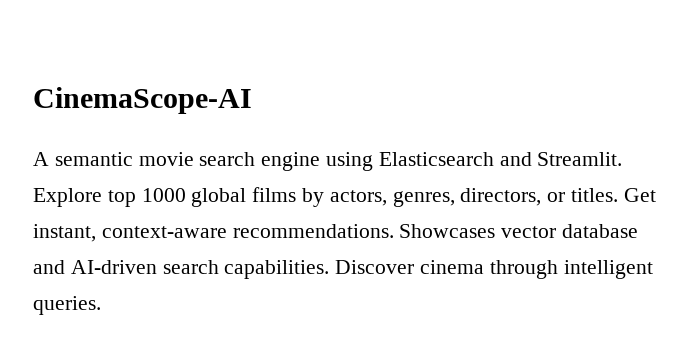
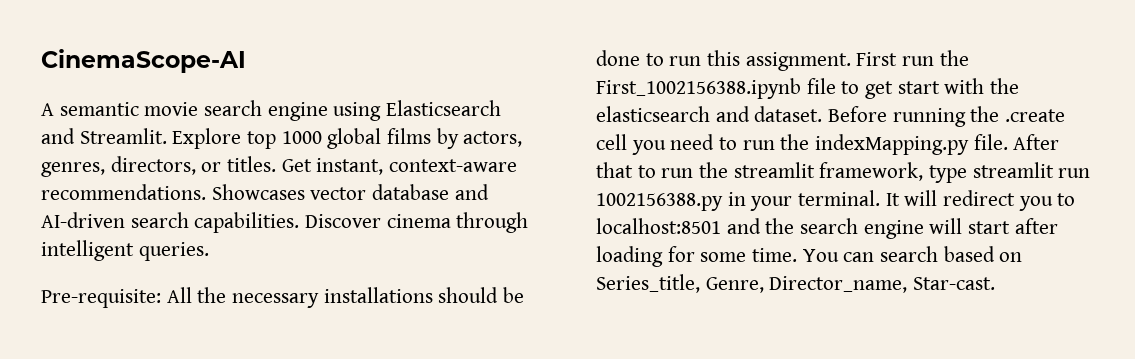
(101, 305) none -> [41,287,525,308] [596,50,969,71] [596,78,1020,99] [596,106,1066,127] [596,134,1060,155] [596,162,1091,183] [596,190,1076,211] [596,218,1058,239] [596,246,1023,267] [596,274,996,293] // Pre-requisite: All the necessary installations should be done to run this assignment. First run the First_1002156388.ipynb file to get start with the elasticsearch and dataset. Before running the .create cell you need to run the indexMapping.py file. After that to run the streamlit framework, type streamlit run 1002156388.py in your terminal. It will redirect you to localhost:8501 and the search engine will start after loading for some time. You can search based on Series_title, Genre, Director_name, Star-cast.

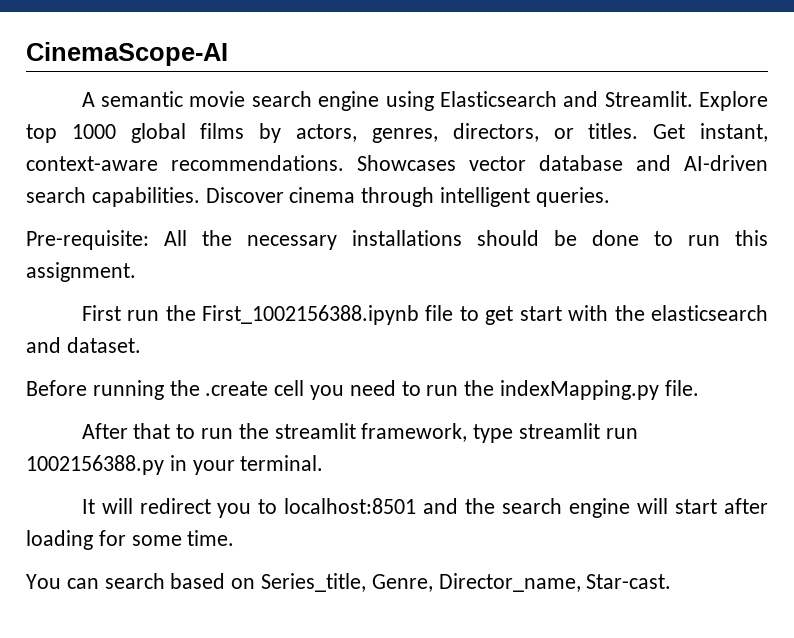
(851, 61) none -> (136, 272) //
(823, 114) none -> (141, 345) //
(1008, 142) none -> (699, 388) //
(881, 198) none -> (324, 463) //
(798, 255) none -> (235, 538) //

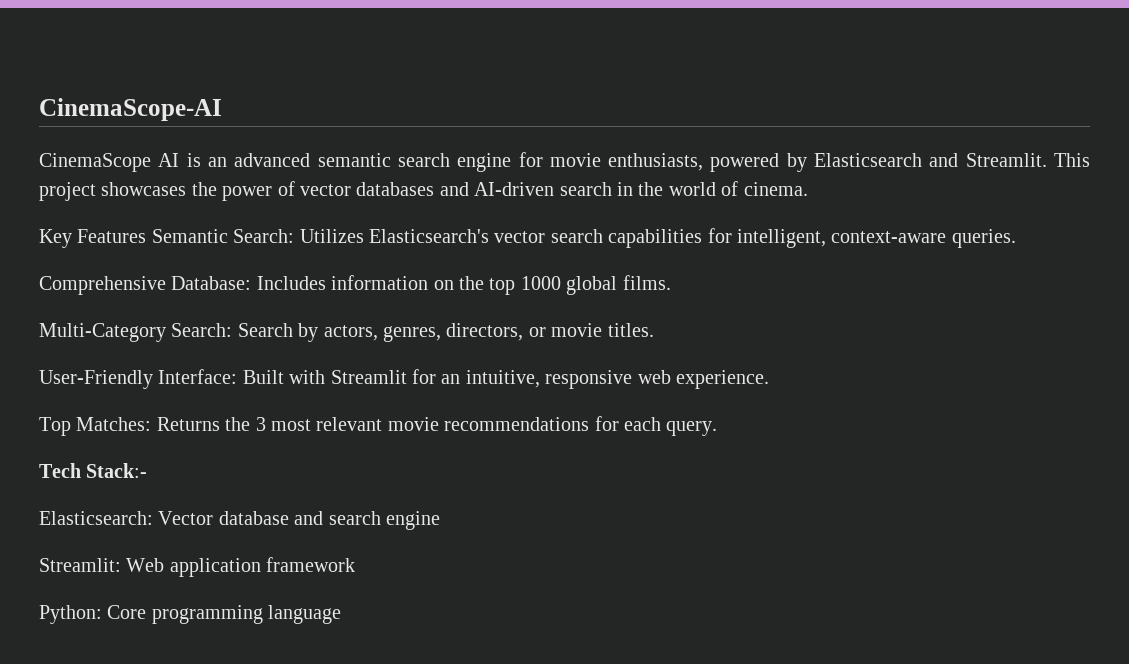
[81,91,768,111] [26,123,245,143] A semantic movie search engine using Elasticsearch and Streamlit. Explore top 1000 global films -> [39,152,1090,172] [39,181,808,201] [39,228,1016,248] [39,275,671,295] [39,323,293,342] CinemaScope AI is an advanced semantic search engine for movie enthusiasts, powered by Elasticsearch and Streamlit. This project showcases the power of vector databases and AI-driven search in the world of cinema. // Key Features Semantic Search: Utilizes Elasticsearch's vector search capabilities for intelligent, context-aware queries. // Comprehensive Database: Includes information on the top 1000 global films. // Multi-Category Search: Search
(574, 133) none -> [551,323,603,337] movie
[653,123,769,142] [26,155,768,171] [26,187,610,207] [26,230,768,250] [26,262,136,282] [81,305,769,325] [26,337,141,353] [26,380,699,400] [81,423,638,443] [26,455,324,475] [81,498,769,518] [26,530,235,550] [26,573,672,592] Get instant, context-aware recommendations. Showcases vector database and AI-driven search capabilities. Discover cinema through intelligent queries. // Pre-requisite: All the necessary installations should be done to run this assignment. // First run the First_1002156388.ipynb file to get start with the elasticsearch and dataset. // Before running the .create cell you need to run the indexMapping.py file. // After that to run the streamlit framework, type streamlit run 1002156388.py in your terminal. // It will redirect you to localhost:8501 and the search engine will start after loading for some time. // You can search based on Series_title, Genre, Director_name, Star-cast. -> [39,369,769,389] [39,416,718,436] [39,463,148,478] [39,511,440,530] [39,557,356,577] [39,605,342,624] // User-Friendly Interface: Built with Streamlit for an intuitive, responsive web experience. // Top Matches: Returns the 3 most relevant movie recommendations for each query. // Tech Stack:- // Elasticsearch: Vector database and search engine // Streamlit: Web application framework // Python: Core programming language

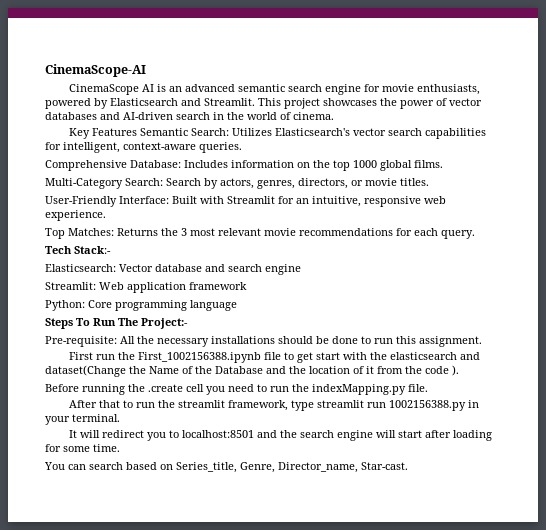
(342, 614) none -> [45,318,188,329] [45,336,482,347] [69,352,481,363] [45,365,459,377] [45,384,428,395] [69,400,480,411] [45,414,120,425] [69,430,493,441] [45,444,120,452] [44,462,408,473] // Steps To Run The Project:- // Pre-requisite: All the necessary installations should be done to run this assignment. // First run the First_1002156388.ipynb file to get start with the elasticsearch and dataset(Change the Name of the Database and the location of it from the code ). // Before running the .create cell you need to run the indexMapping.py file. // After that to run the streamlit framework, type streamlit run 1002156388.py in your terminal. // It will redirect you to localhost:8501 and the search engine will start after loading for some time. // You can search based on Series_title, Genre, Director_name, Star-cast.

